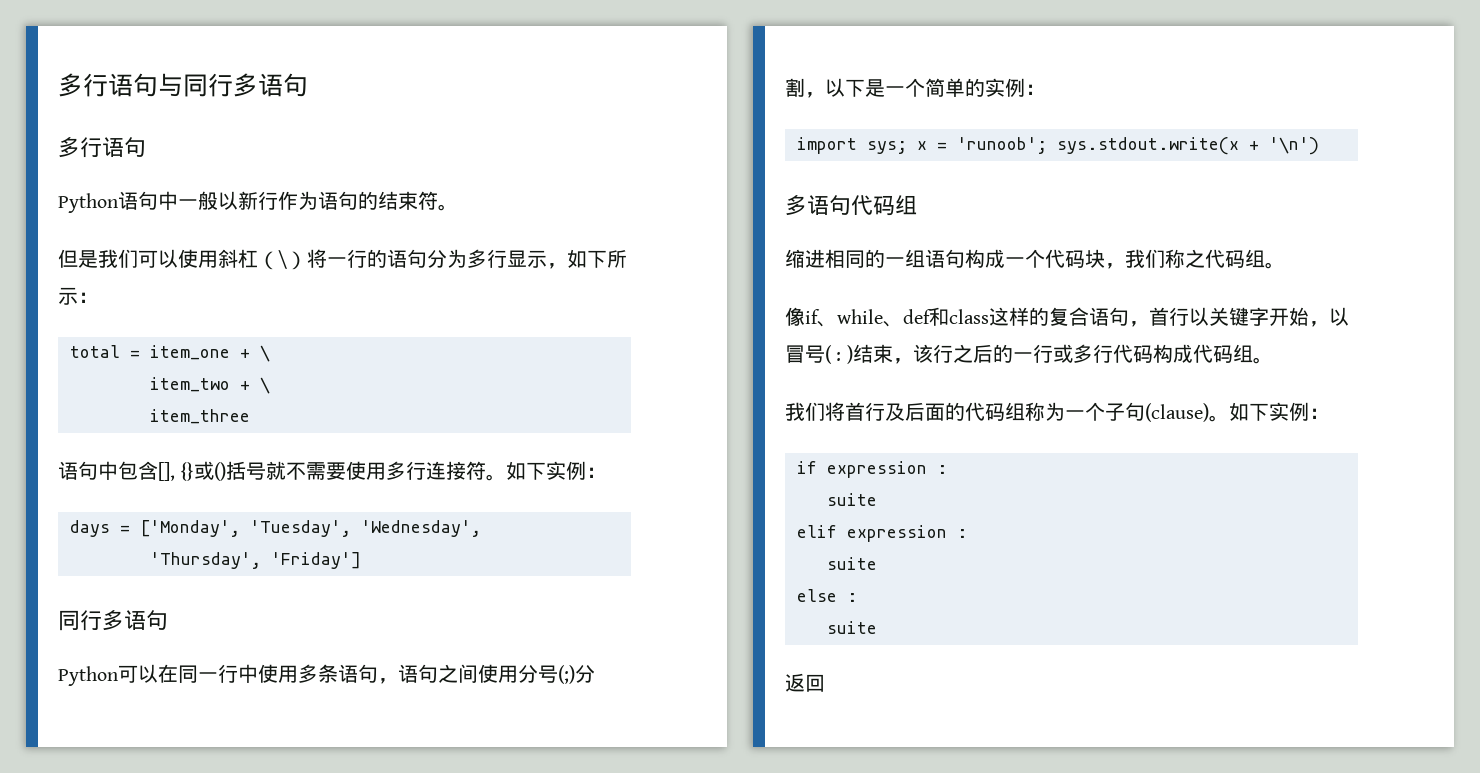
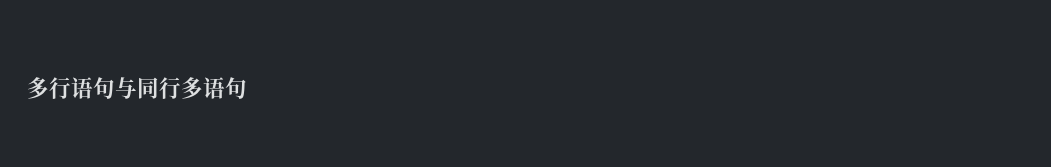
[58,137,146,158] [58,191,458,213] [58,249,627,270] [58,287,98,305] [70,345,270,362] [150,377,270,394] [150,409,250,424] [58,461,607,481] [70,520,481,537] [150,552,361,569] [58,610,168,631] [58,664,595,686] [785,78,1045,98] [797,137,1319,155] [785,195,917,216] [785,249,1285,269] [785,307,1349,327] [785,344,1273,364] [785,402,1329,422] [797,461,948,478] [827,493,877,506] [797,525,968,542] [827,557,877,570] [797,589,858,602] [827,621,877,634] [785,673,825,692] // 多行语句 // Python语句中一般以新行作为语句的结束符。 // 但是我们可以使用斜杠（\）将一行的语句分为多行显示，如下所示： // total = item_one + \ // item_two + \ // item_three // 语句中包含[], {}或()括号就不需要使用多行连接符。如下实例： // days = ['Monday', 'Tuesday', 'Wednesday', // 'Thursday', 'Friday'] // 同行多语句 // Python可以在同一行中使用多条语句，语句之间使用分号(;)分割，以下是一个简单的实例： // import sys; x = 'runoob'; sys.stdout.write(x + '\n') // 多语句代码组 // 缩进相同的一组语句构成一个代码块，我们称之代码组。 // 像if、while、def和class这样的复合语句，首行以关键字开始，以冒号( : )结束，该行之后的一行或多行代码构成代码组。 // 我们将首行及后面的代码组称为一个子句(clause)。如下实例： // if expression : // suite // elif expression : // suite // else : // suite // 返回 -> (247, 88) none

